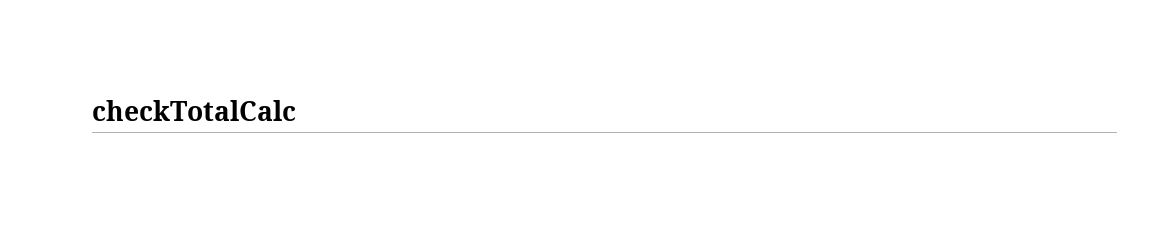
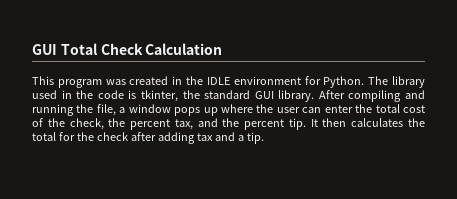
[92,100,296,121] checkTotalCalc -> [32,43,223,55] [32,76,425,88] [32,90,425,102] [32,104,425,116] [32,118,426,130] [32,132,264,144] GUI Total Check Calculation // This program was created in the IDLE environment for Python. The library used in the code is tkinter, the standard GUI library. After compiling and running the file, a window pops up where the user can enter the total cost of the check, the percent tax, and the percent tip. It then calculates the total for the check after adding tax and a tip.

